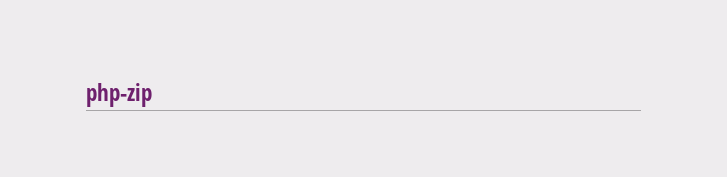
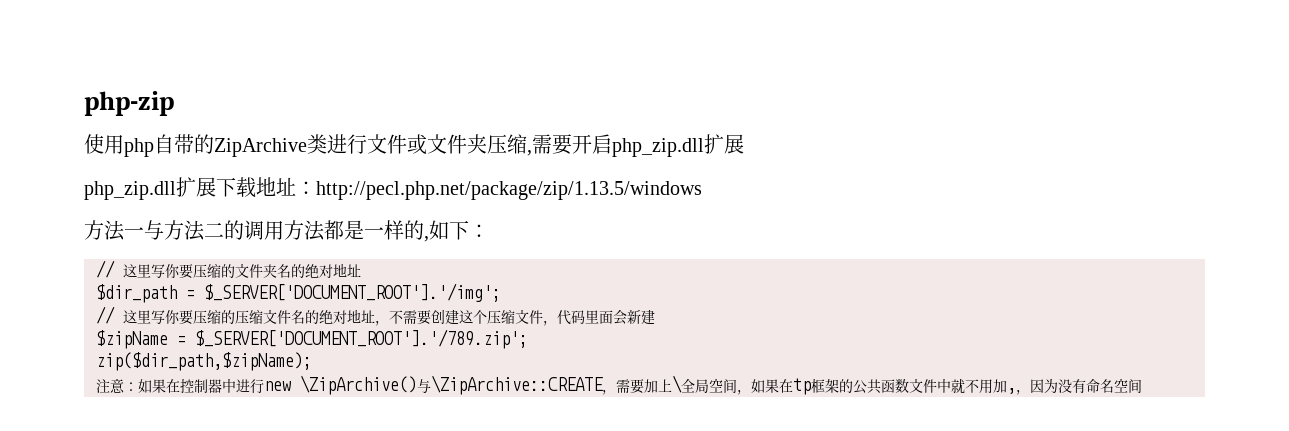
(152, 95) none -> [84,134,744,157] [84,177,702,200] [84,220,489,242] [96,260,361,279] [96,283,501,303] [96,306,655,326] [96,329,528,349] [96,352,312,371] [96,375,1142,395] // 使用php自带的ZipArchive类进行文件或文件夹压缩,需要开启php_zip.dll扩展 // php_zip.dll扩展下载地址：http://pecl.php.net/package/zip/1.13.5/windows // 方法一与方法二的调用方法都是一样的,如下： // // 这里写你要压缩的文件夹名的绝对地址 // $dir_path = $_SERVER['DOCUMENT_ROOT'].'/img'; // // 这里写你要压缩的压缩文件名的绝对地址，不需要创建这个压缩文件，代码里面会新建 // $zipName = $_SERVER['DOCUMENT_ROOT'].'/789.zip'; // zip($dir_path,$zipName); // 注意：如果在控制器中进行new \ZipArchive()与\ZipArchive::CREATE，需要加上\全局空间，如果在tp框架的公共函数文件中就不用加,，因为没有命名空间

